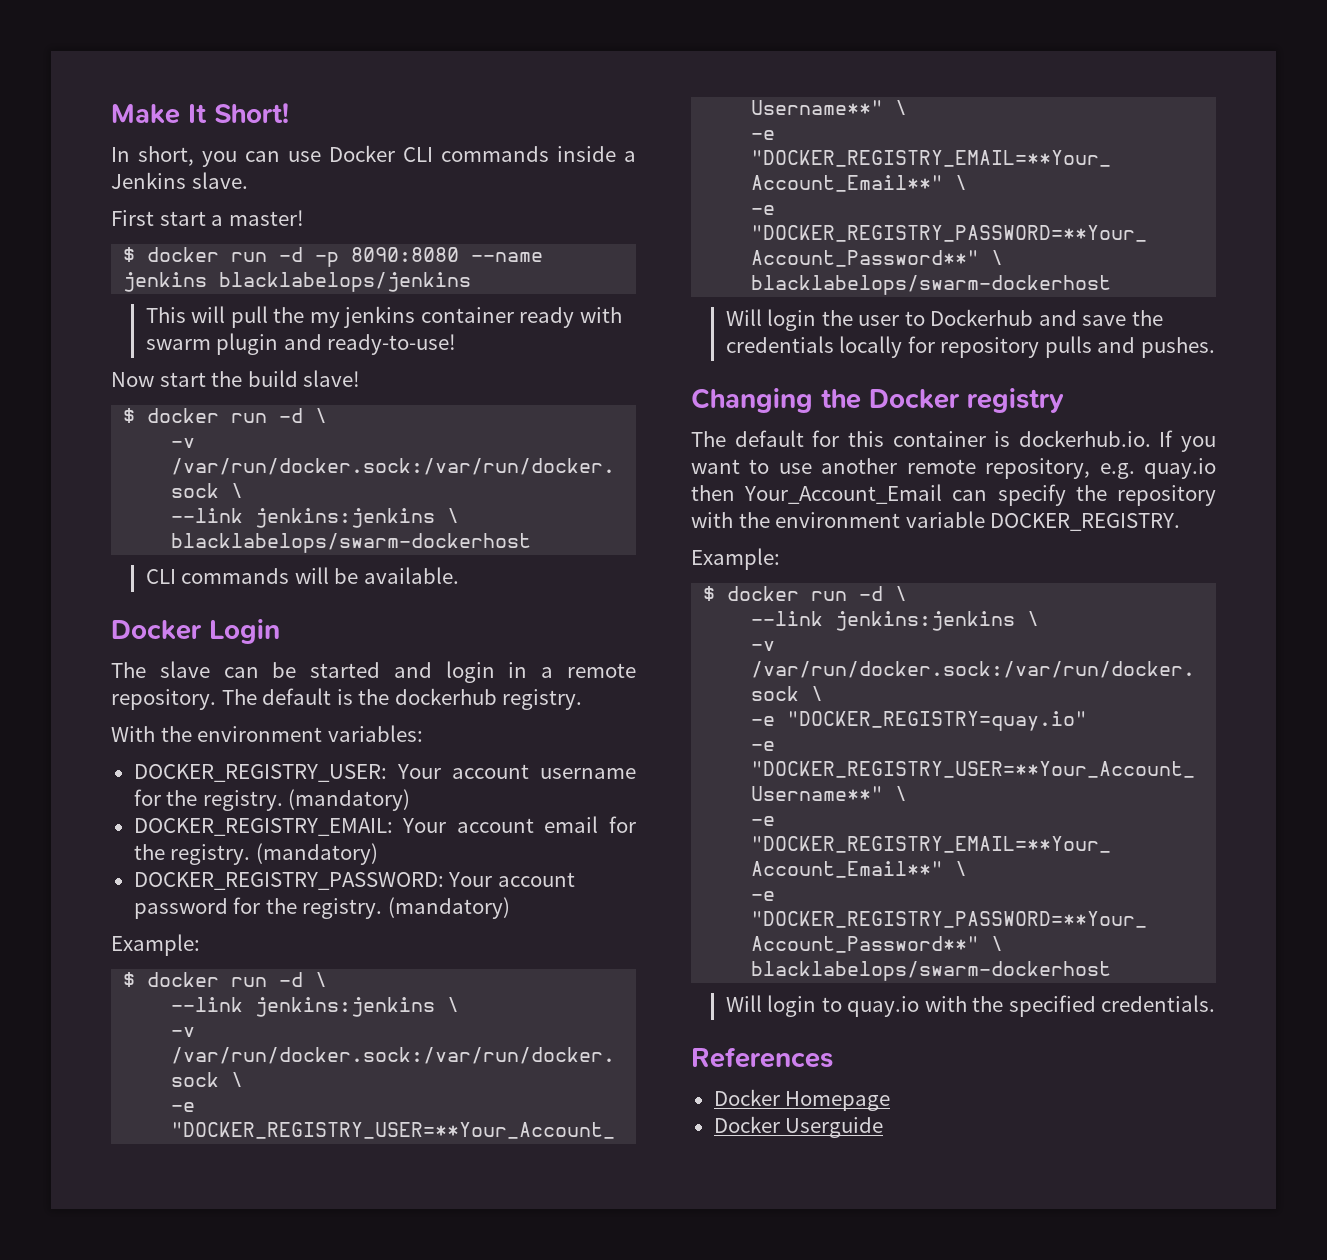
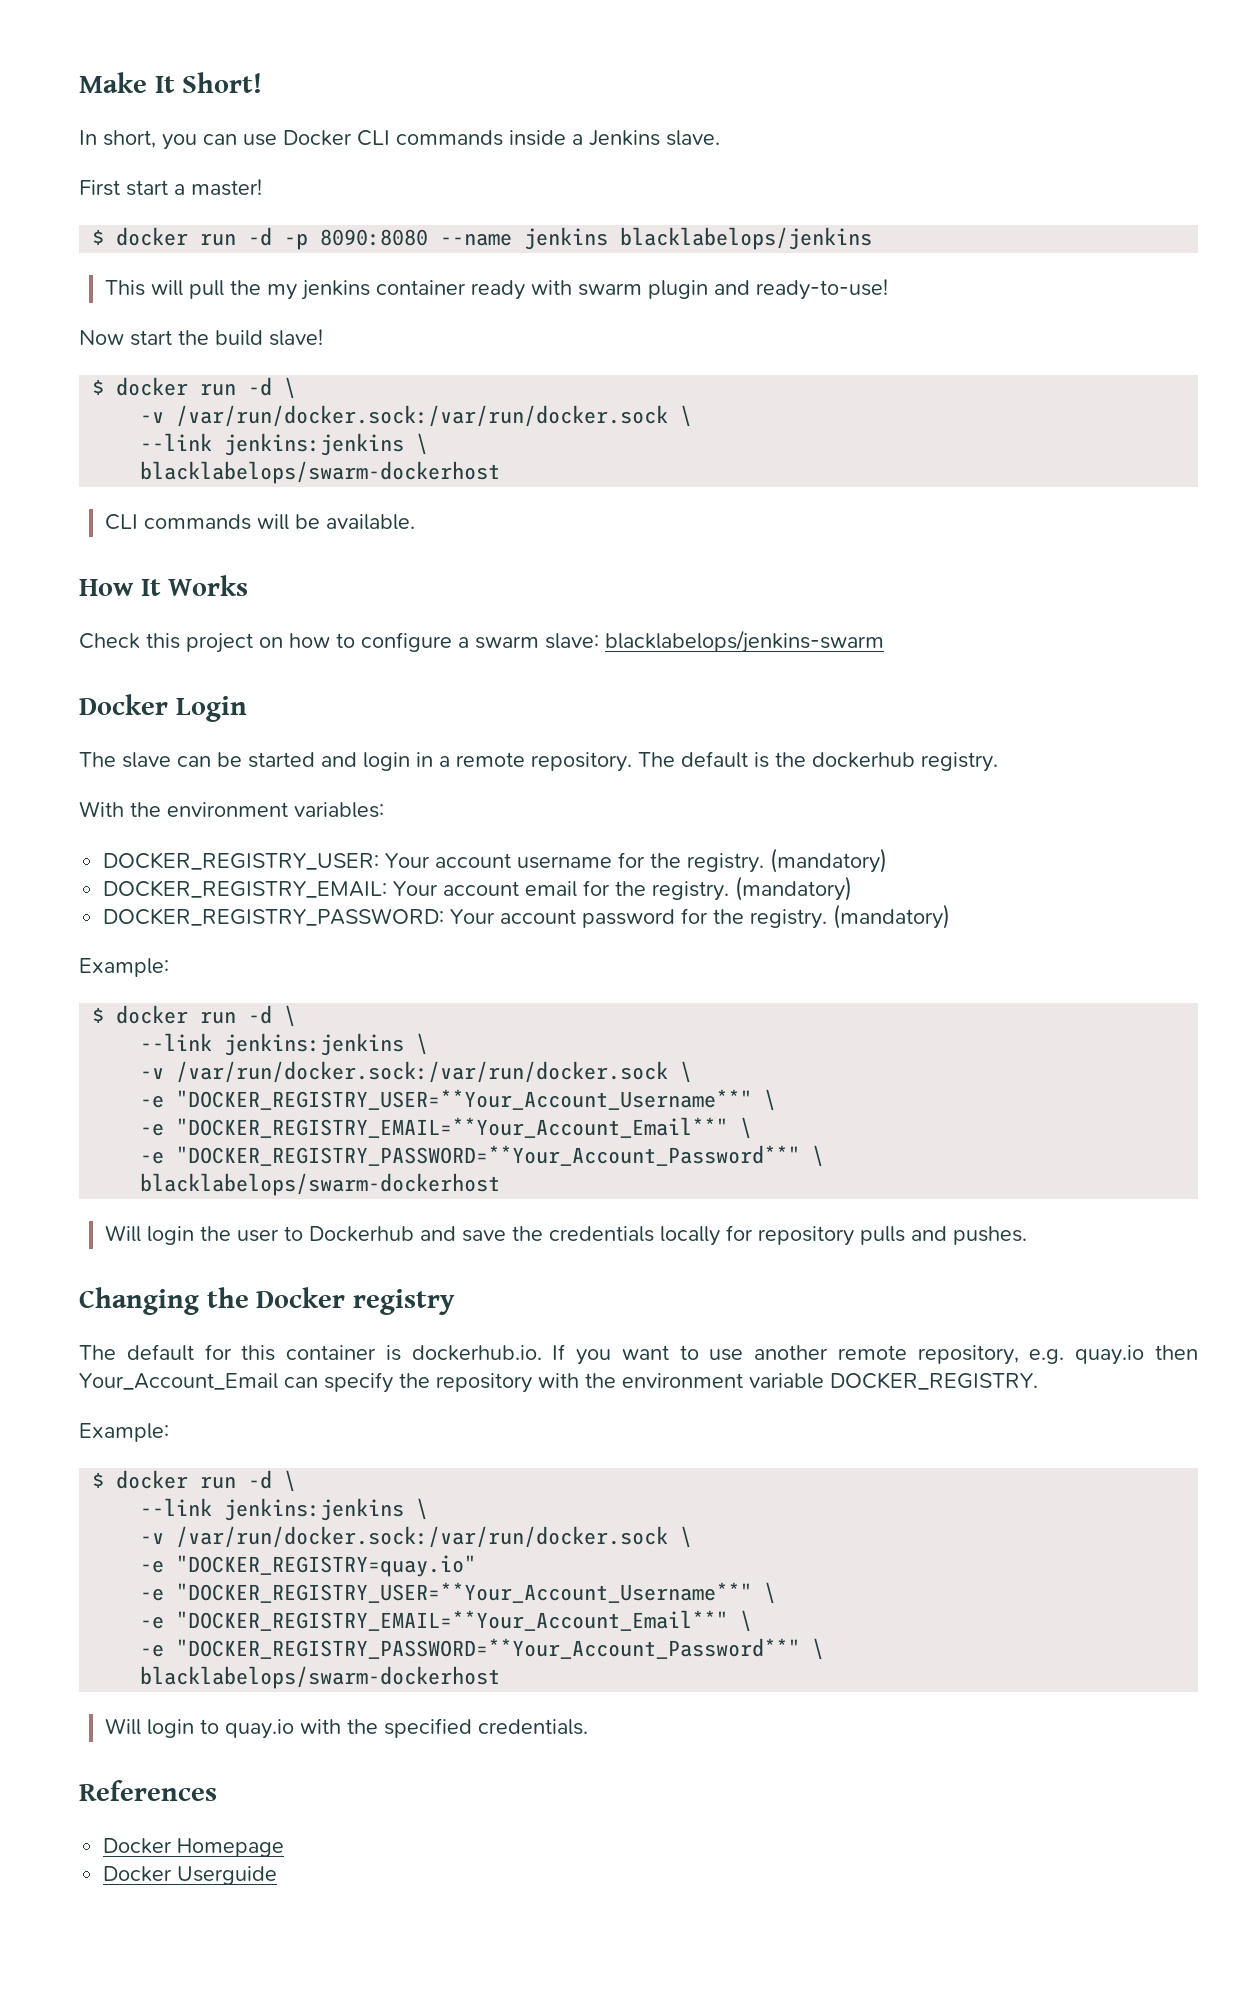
(459, 575) none -> [79,575,249,596] [79,630,884,653] // How It Works // Check this project on how to configure a swarm slave: blacklabelops/jenkins-swarm

